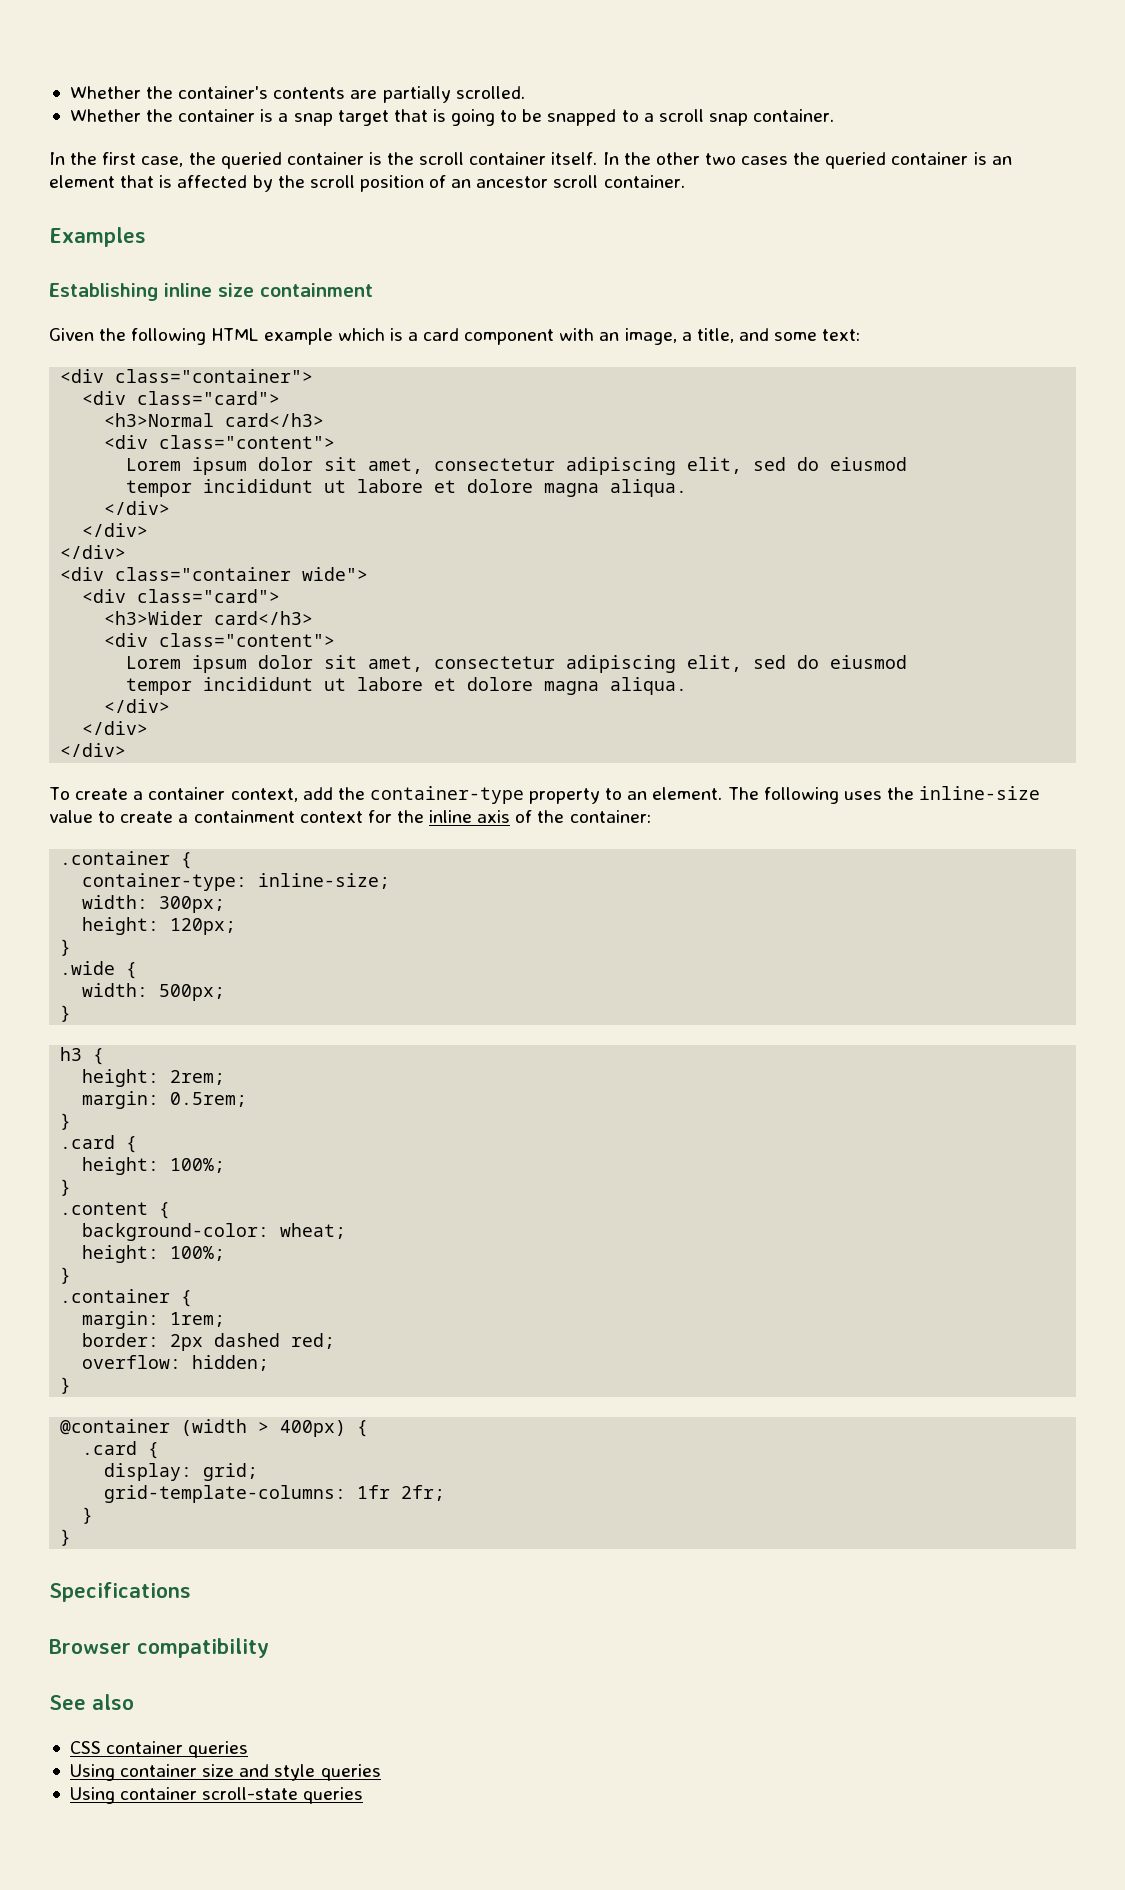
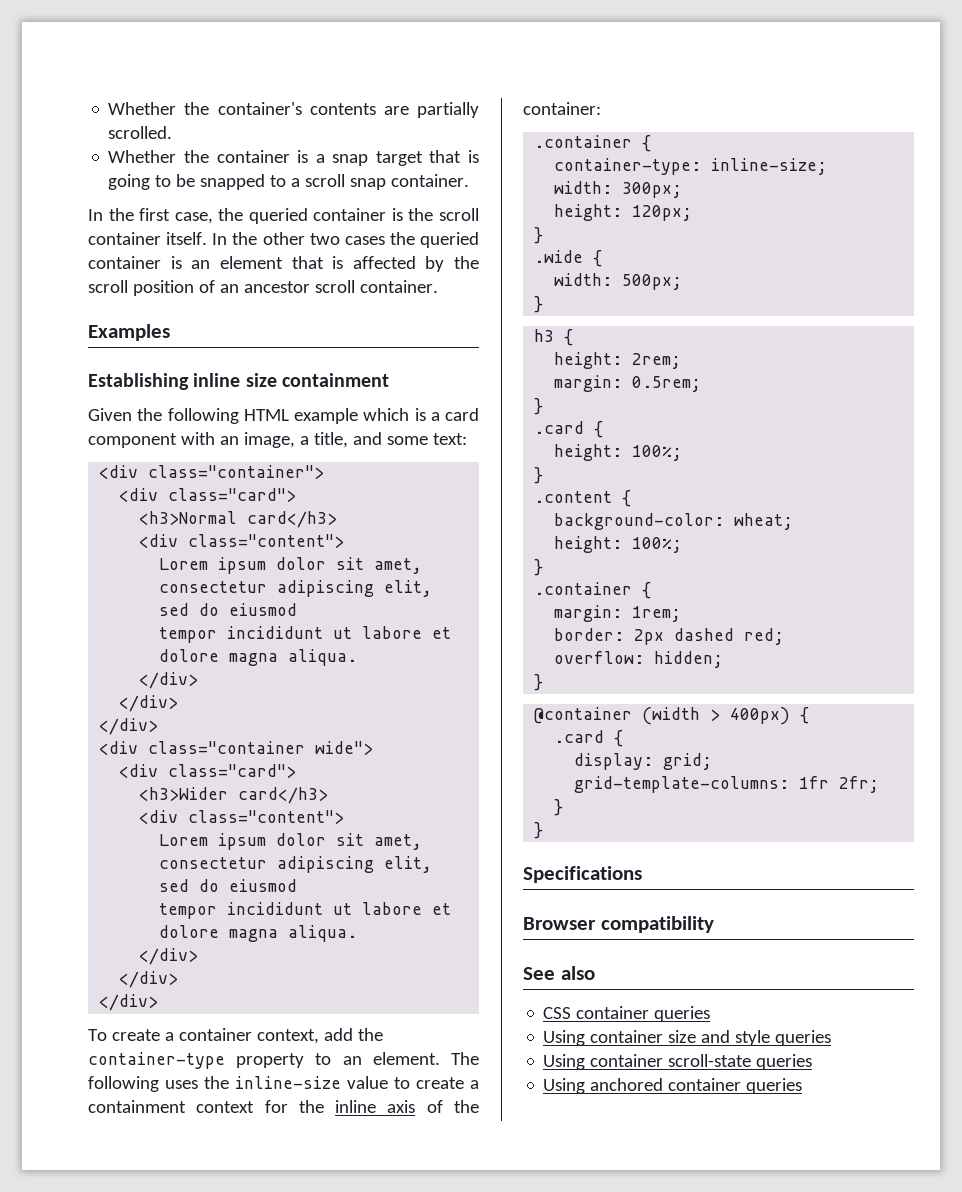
(364, 1795) none -> [543,1078,803,1094] // Using anchored container queries

